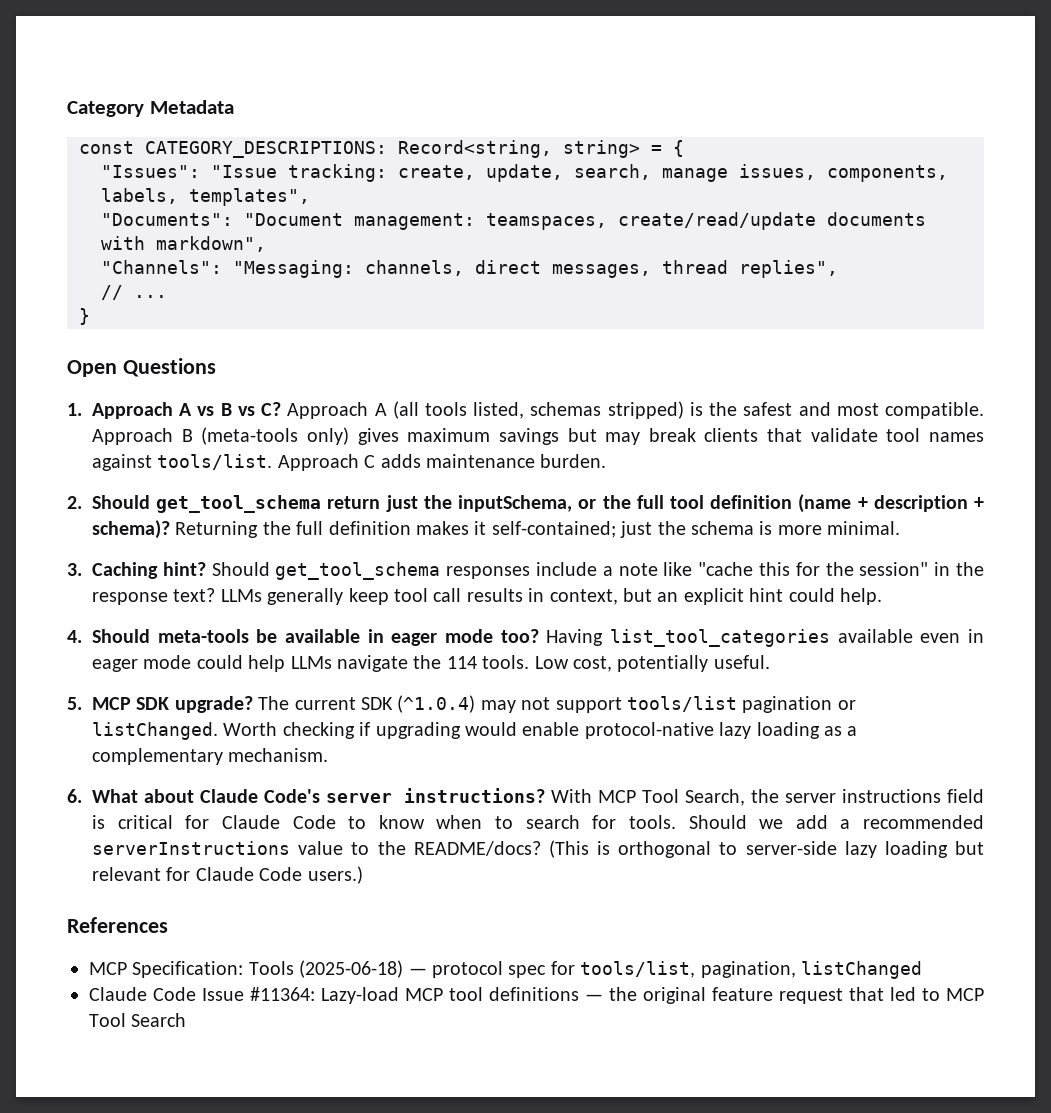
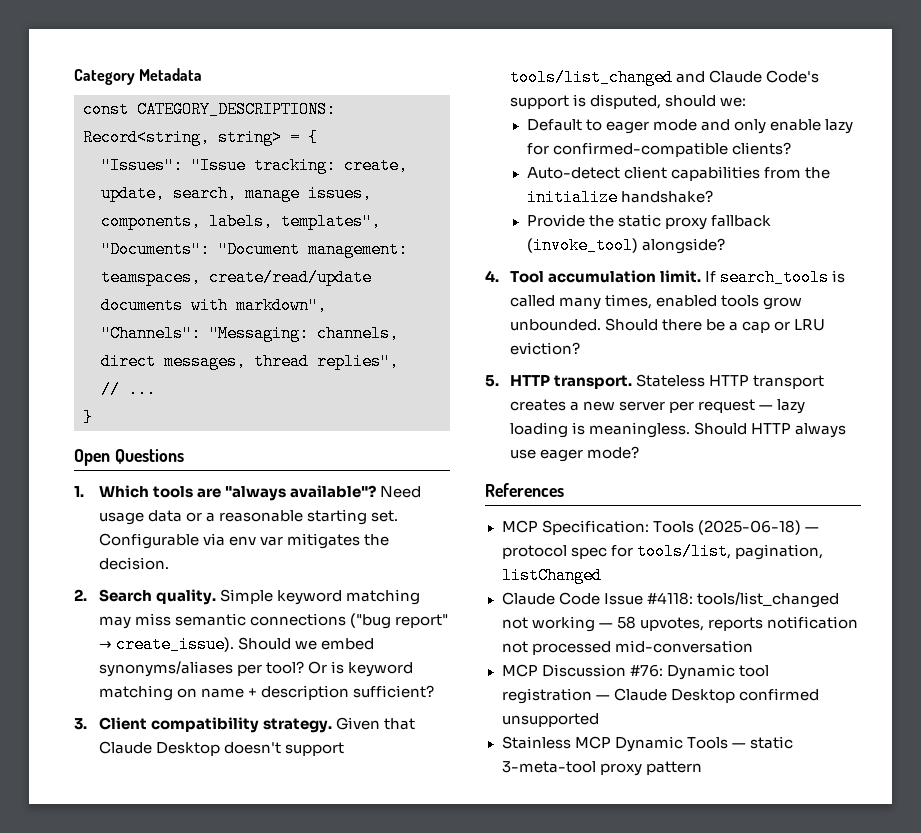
[92,401,984,419] [92,427,984,445] [92,454,607,471] [67,494,984,513] [92,520,901,539] [67,562,984,580] [92,588,882,605] [67,629,984,647] [92,655,770,672] [67,695,856,713] [92,722,858,740] [92,748,329,765] [67,788,984,806] [92,815,984,829] [92,840,984,858] [92,866,363,884] Approach A vs B vs C? Approach A (all tools listed, schemas stripped) is the safest and most compatible. Approach B (meta-tools only) gives maximum savings but may break clients that validate tool names against tools/list. Approach C adds maintenance burden. // 2. Should get_tool_schema return just the inputSchema, or the full tool definition (name + description + schema)? Returning the full definition makes it self-contained; just the schema is more minimal. // 3. Caching hint? Should get_tool_schema responses include a note like "cache this for the session" in the response text? LLMs generally keep tool call results in context, but an explicit hint could help. // 4. Should meta-tools be available in eager mode too? Having list_tool_categories available even in eager mode could help LLMs navigate the 114 tools. Low cost, potentially useful. // 5. MCP SDK upgrade? The current SDK (^1.0.4) may not support tools/list pagination or listChanged. Worth checking if upgrading would enable protocol-native lazy loading as a complementary mechanism. // 6. What about Claude Code's server instructions? With MCP Tool Search, the server instructions field is critical for Claude Code to know when to search for tools. Should we add a recommended serverInstructions value to the README/docs? (This is orthogonal to server-side lazy loading but relevant for Claude Code users.) -> [99,485,422,501] [99,509,399,525] [99,533,390,549] [99,557,170,570] [74,589,421,605] [99,613,449,629] [99,636,375,653] [99,661,414,677] [99,685,435,701] [74,717,416,733] [99,741,345,756] [510,69,820,86] [510,94,747,109] [526,119,853,134] [526,142,791,157] [526,166,830,181] [526,189,713,206] [526,214,771,230] [526,237,725,254] [485,269,846,286] [510,294,803,310] [510,318,826,333] [510,342,581,355] [485,374,825,389] [510,399,806,414] [510,422,847,438] [510,446,640,462] Which tools are "always available"? Need usage data or a reasonable starting set. Configurable via env var mitigates the decision. // 2. Search quality. Simple keyword matching may miss semantic connections ("bug report" → create_issue). Should we embed synonyms/aliases per tool? Or is keyword matching on name + description sufficient? // 3. Client compatibility strategy. Given that Claude Desktop doesn't support tools/list_changed and Claude Code's support is disputed, should we: // Default to eager mode and only enable lazy for confirmed-compatible clients? // Auto-detect client capabilities from the initialize handshake? // Provide the static proxy fallback (invoke_tool) alongside? // 4. Tool accumulation limit. If search_tools is called many times, enabled tools grow unbounded. Should there be a cap or LRU eviction? // 5. HTTP transport. Stateless HTTP transport creates a new server per request — lazy loading is meaningless. Should HTTP always use eager mode?
[250,987,984,1004] [89,1013,187,1027] #11364: Lazy-load MCP tool definitions — the original feature request that led to MCP Tool Search -> [646,592,839,608] [501,616,858,632] [501,640,753,655] [501,664,769,680] [501,688,819,704] [501,713,599,727] [501,736,793,752] [501,761,702,776] #4118: tools/list_changed not working — 58 upvotes, reports notification not processed mid-conversation // MCP Discussion #76: Dynamic tool registration — Claude Desktop confirmed unsupported // Stainless MCP Dynamic Tools — static 3-meta-tool proxy pattern

